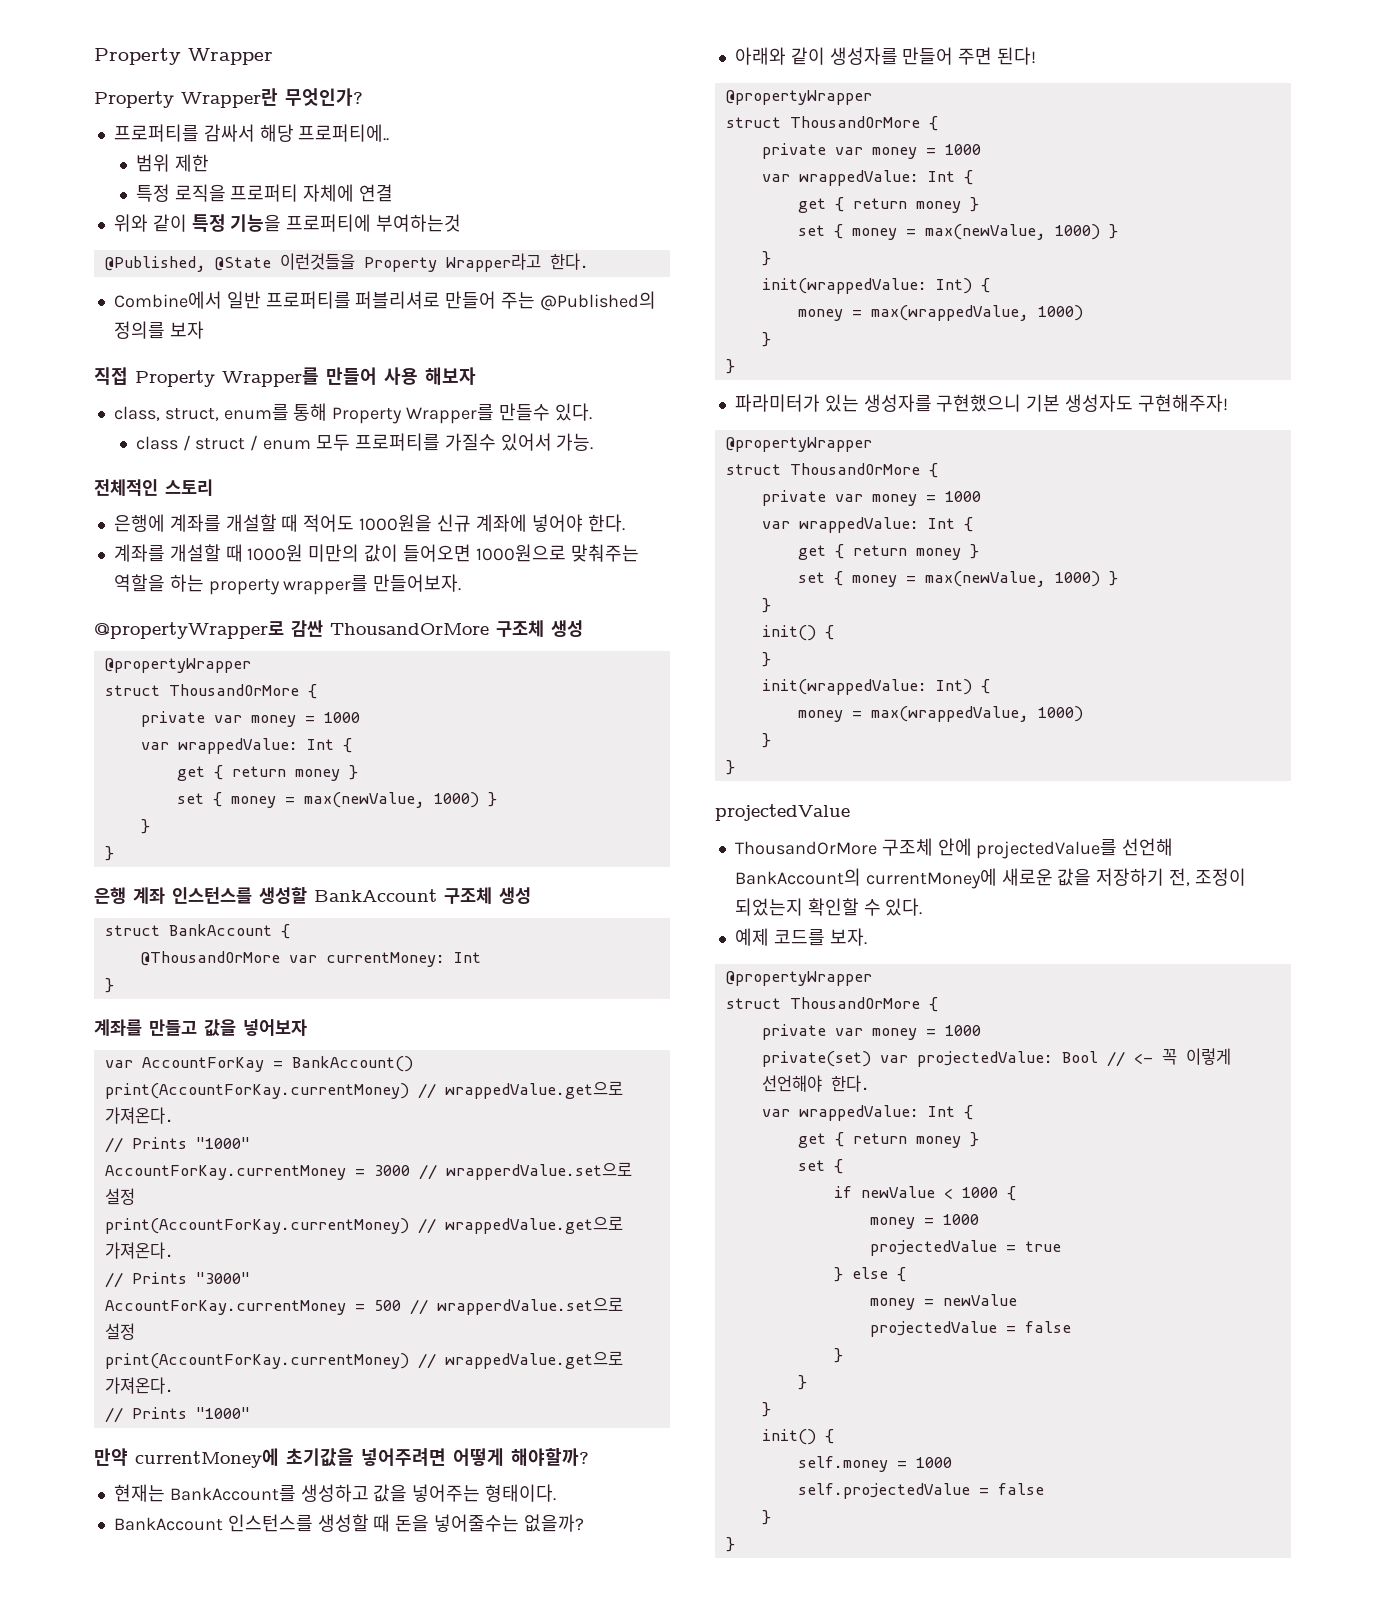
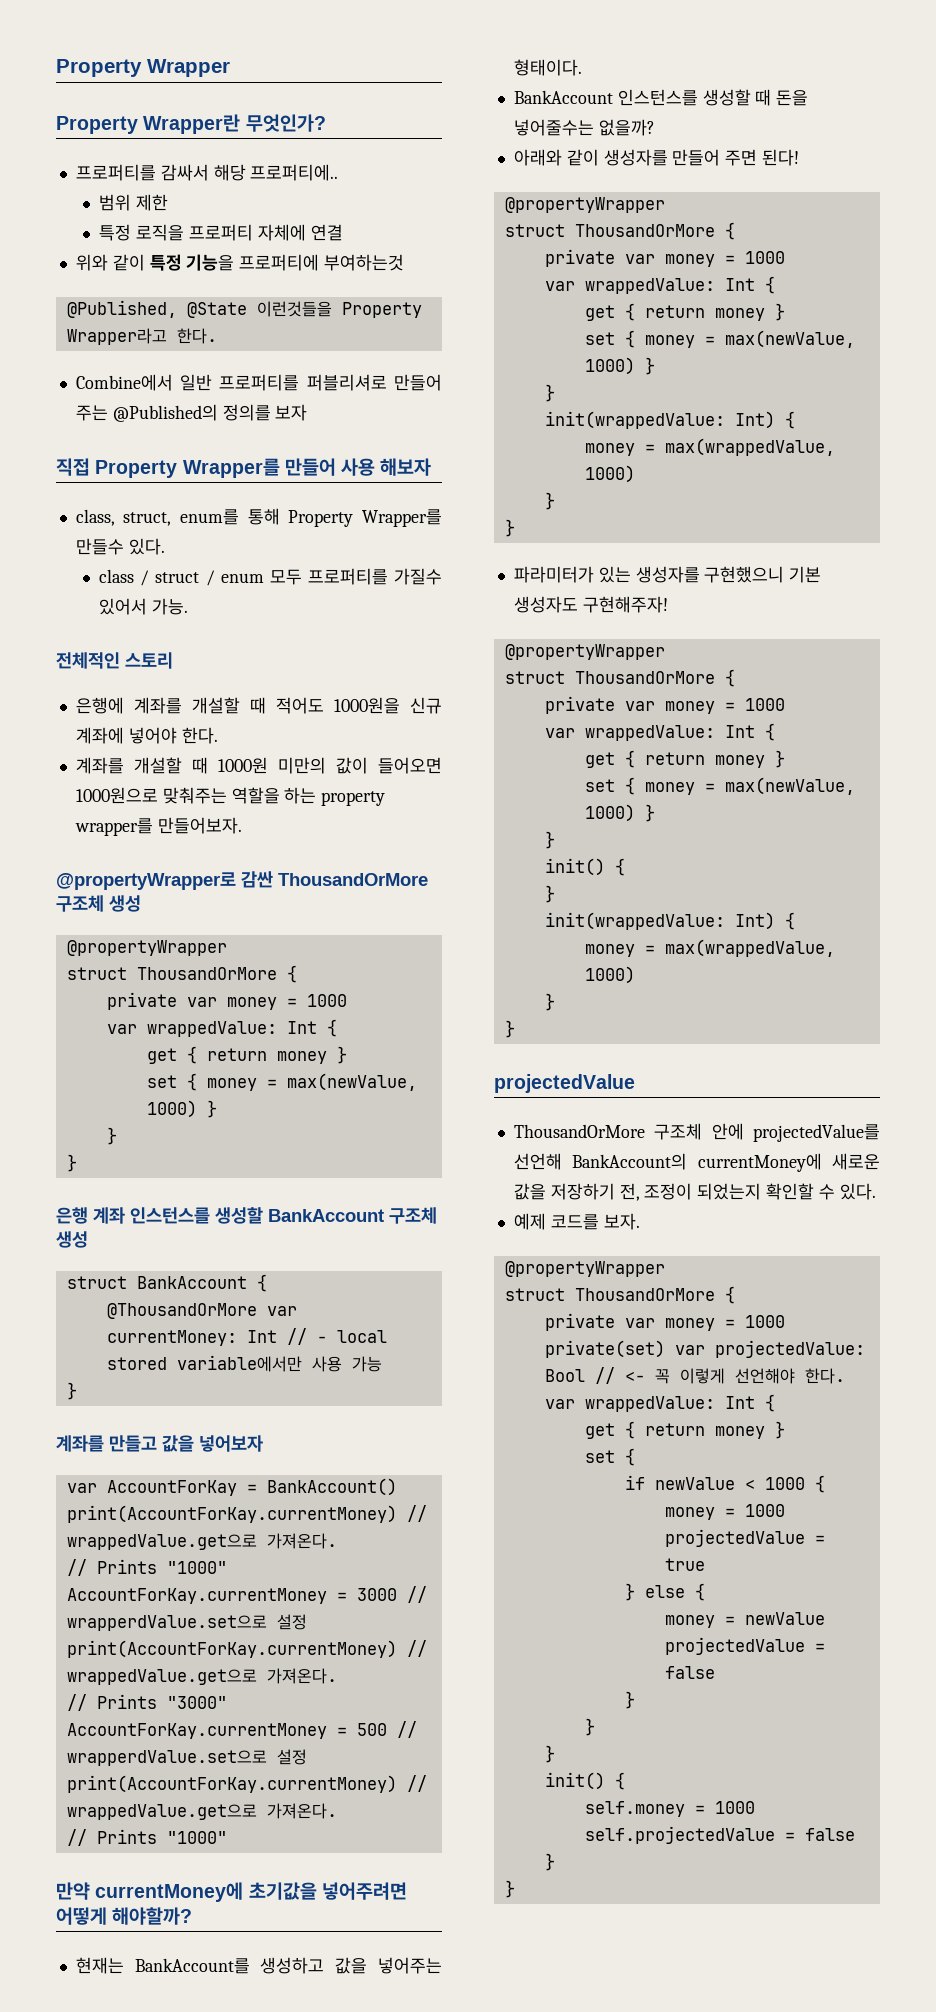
(481, 957) none -> [286,1328,387,1345] [106,1355,382,1372] // - local stored variable에서만 사용 가능

